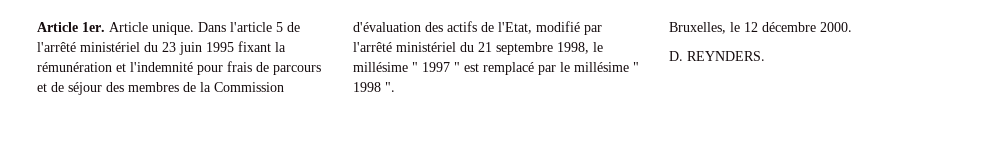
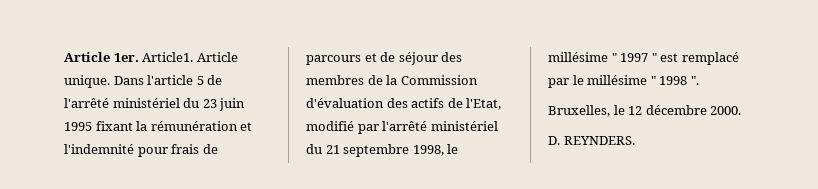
(105, 27) none -> [142,52,194,62] Article1.

